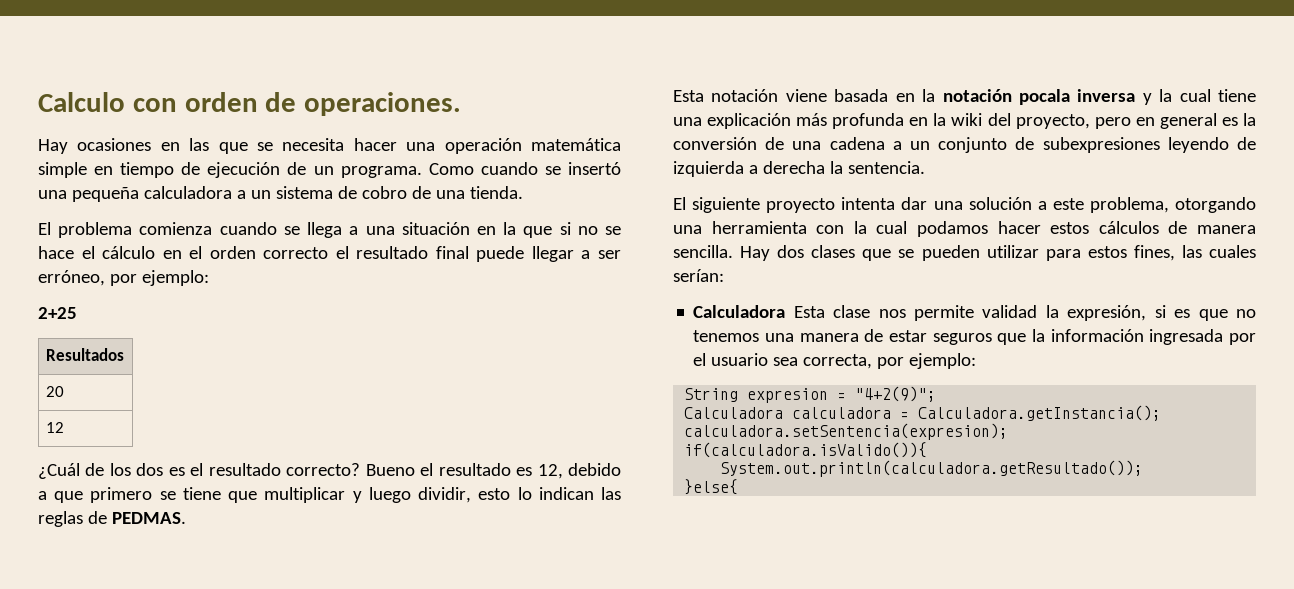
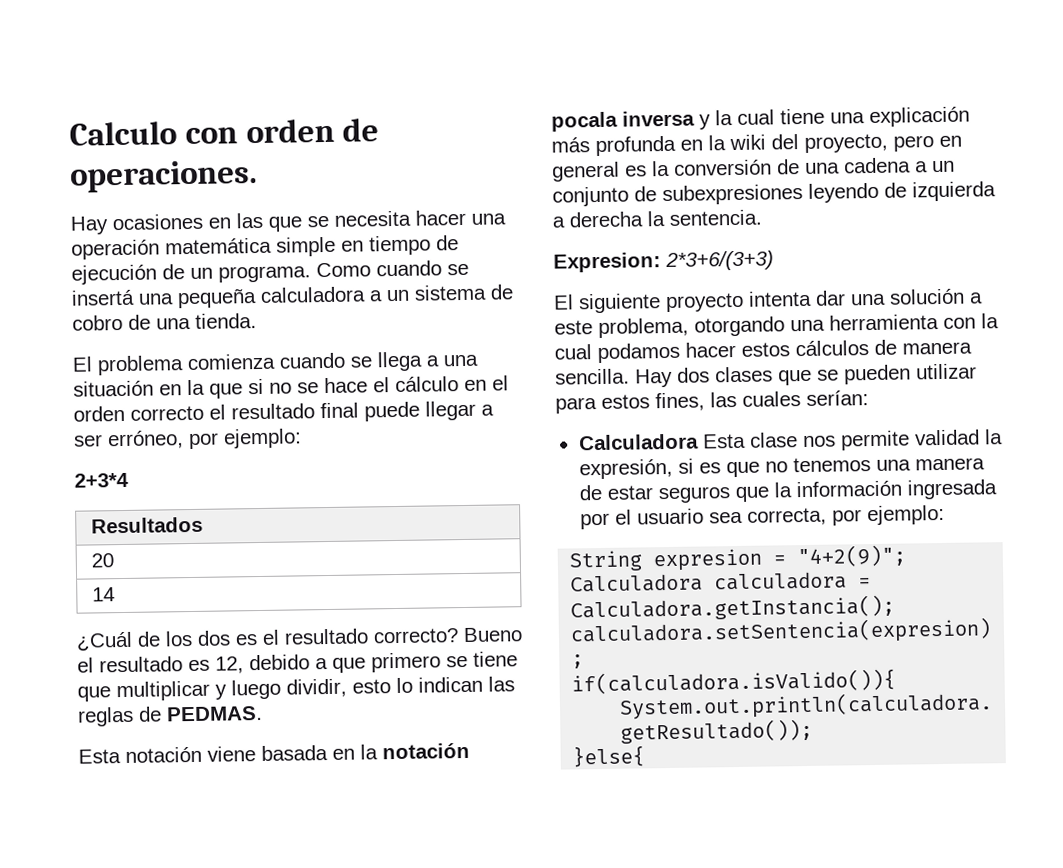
[567,162,621,175] insertó -> [71,289,135,306] insertá
[38,307,77,319] 2+25 -> [74,472,129,488] 2+3*4
[45,422,64,433] 12 -> [91,587,115,602] 14
(925, 167) none -> [553,250,774,273] // Expresion: 2*3+6/(3+3)

